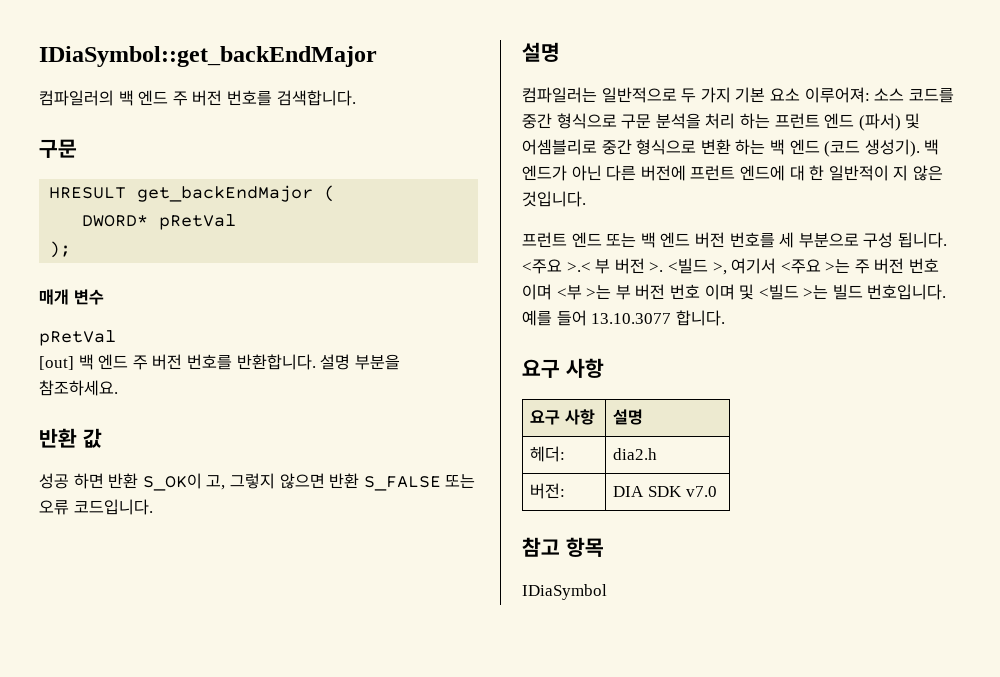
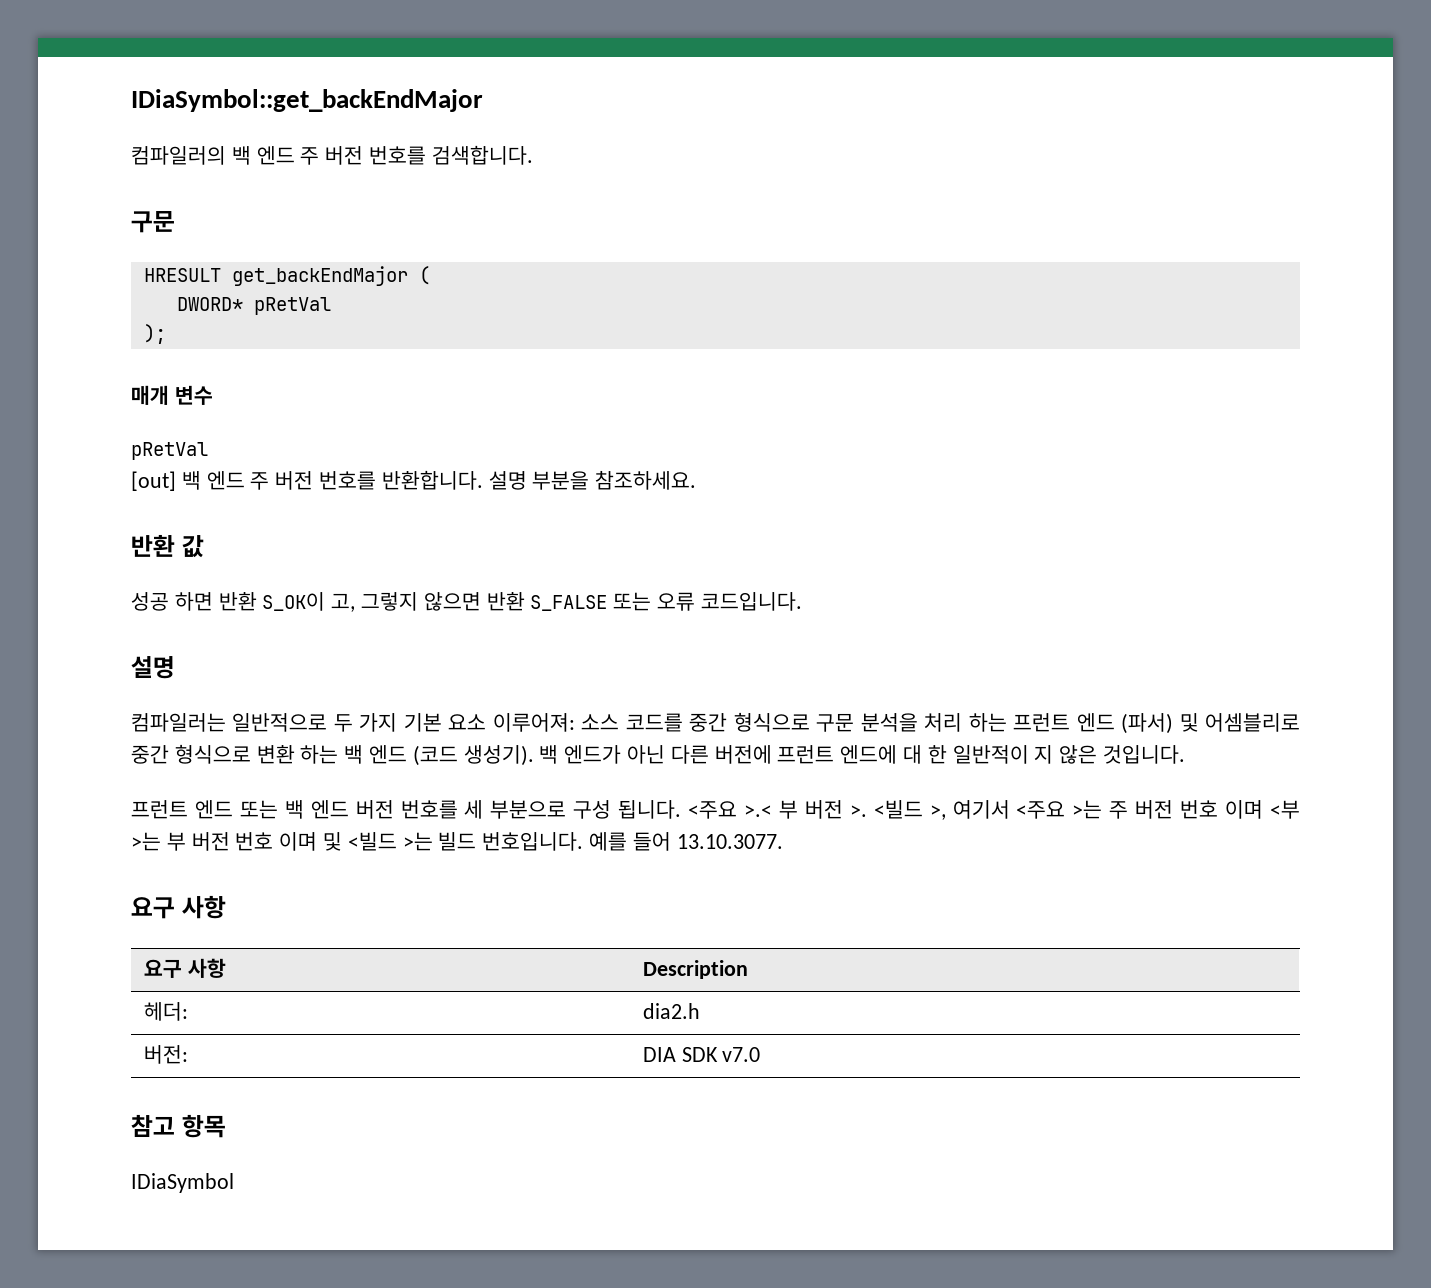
[591,310,725,326] 13.10.3077 합니다. -> [676,834,783,849] 13.10.3077.
[613,409,644,425] 설명 -> [642,960,748,979] Description

